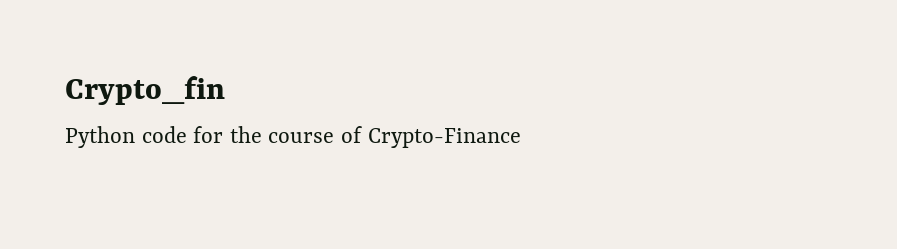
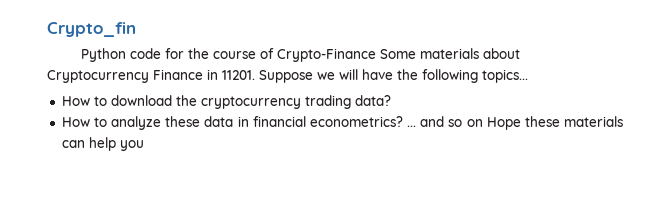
(521, 138) none -> [380,48,521,59] [47,69,528,83] [61,95,391,109] [61,116,623,130] [61,137,144,151] Some materials about Cryptocurrency Finance in 11201. Suppose we will have the following topics... // How to download the cryptocurrency trading data? // How to analyze these data in financial econometrics? ... and so on Hope these materials can help you

